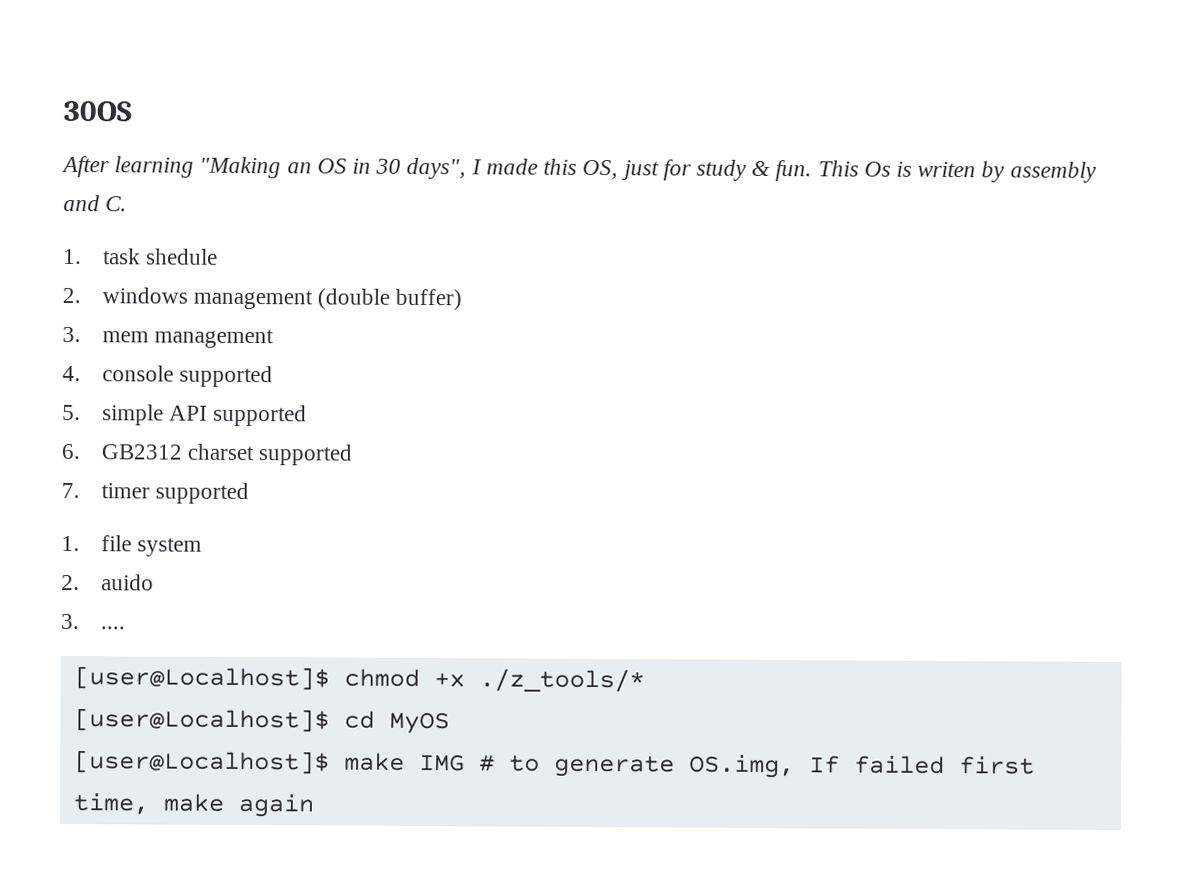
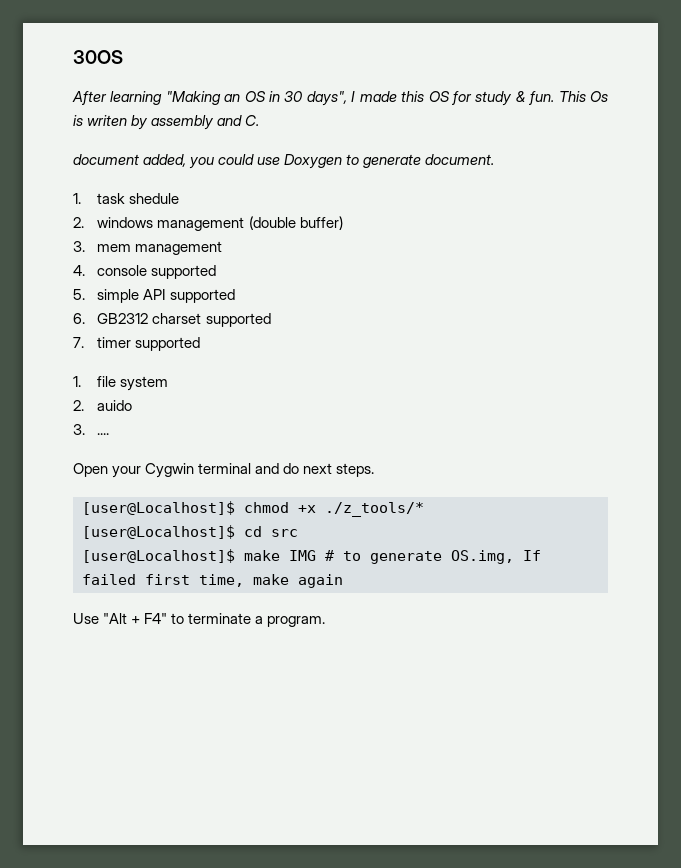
[582,159,659,181] OS, just -> [428,91,450,102] OS
(128, 204) none -> [73,154,495,169] // document added, you could use Doxygen to generate document.
(125, 628) none -> [73,463,375,478] // Open your Cygwin terminal and do next steps.
[388,711,450,735] MyOS -> [271,529,298,537] src
(314, 805) none -> [73,613,326,627] // Use "Alt + F4" to terminate a program.

